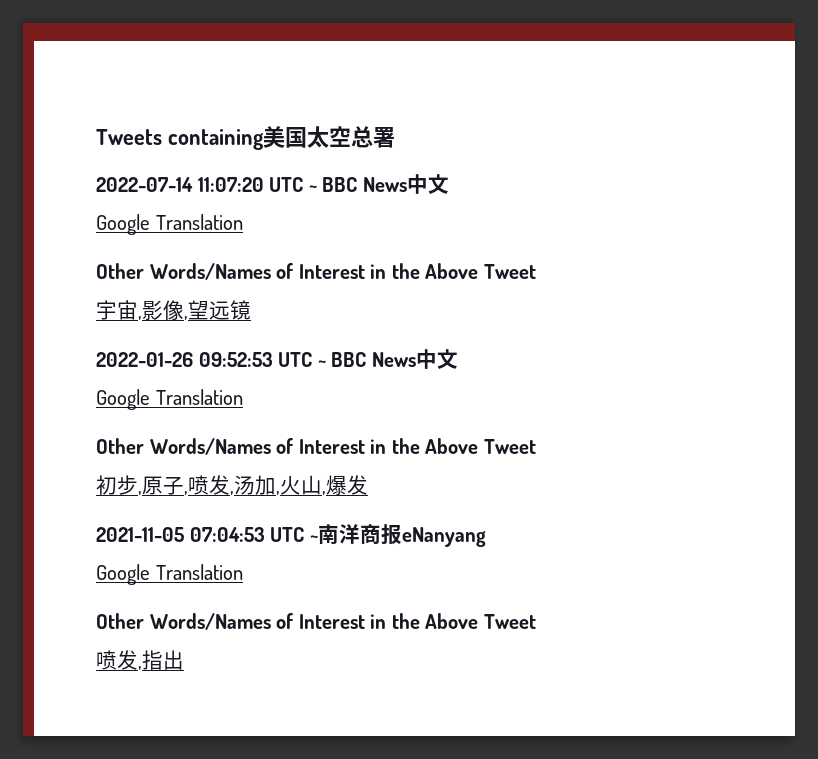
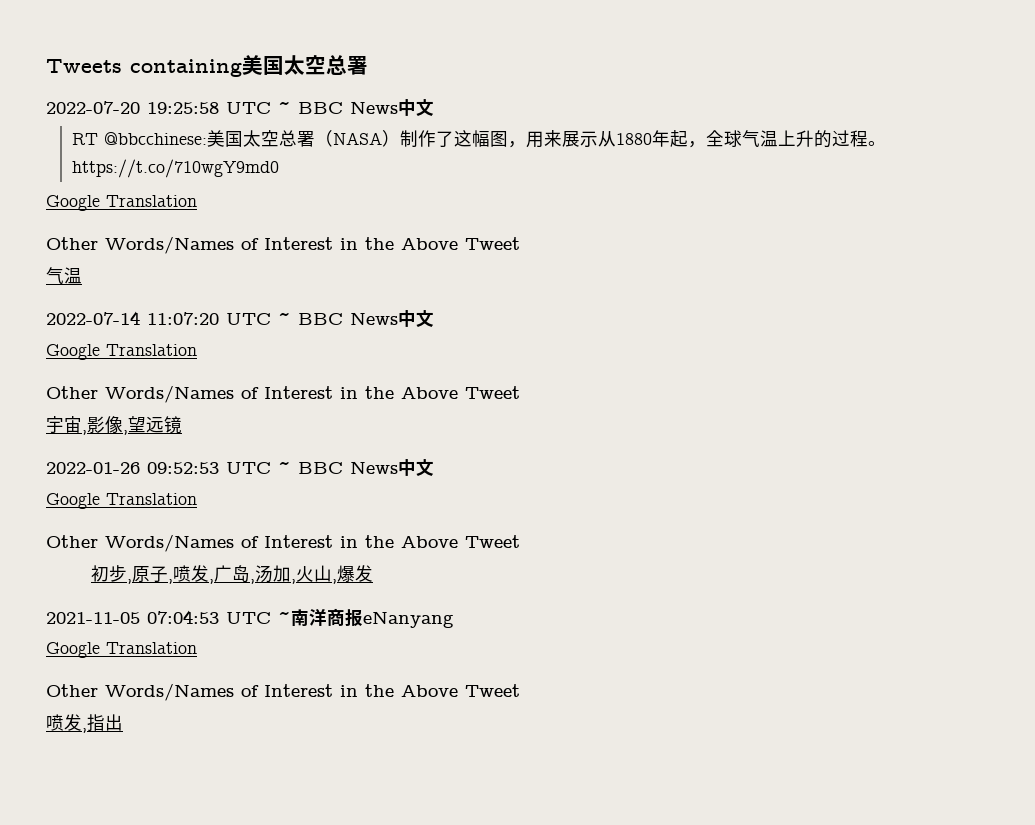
(395, 137) none -> [46,99,434,117] [71,130,886,148] [71,159,279,178] [46,195,197,211] [46,236,520,254] [46,267,82,284] // 2022-07-20 19:25:58 UTC ~ BBC News中文 // RT @bbcchinese:美国太空总署（NASA）制作了这幅图，用来展示从1880年起，全球气温上升的过程。https://t.co/710wgY9md0 // Google Translation // Other Words/Names of Interest in the Above Tweet // 气温
(234, 493) none -> [214,565,256,584] 广岛,

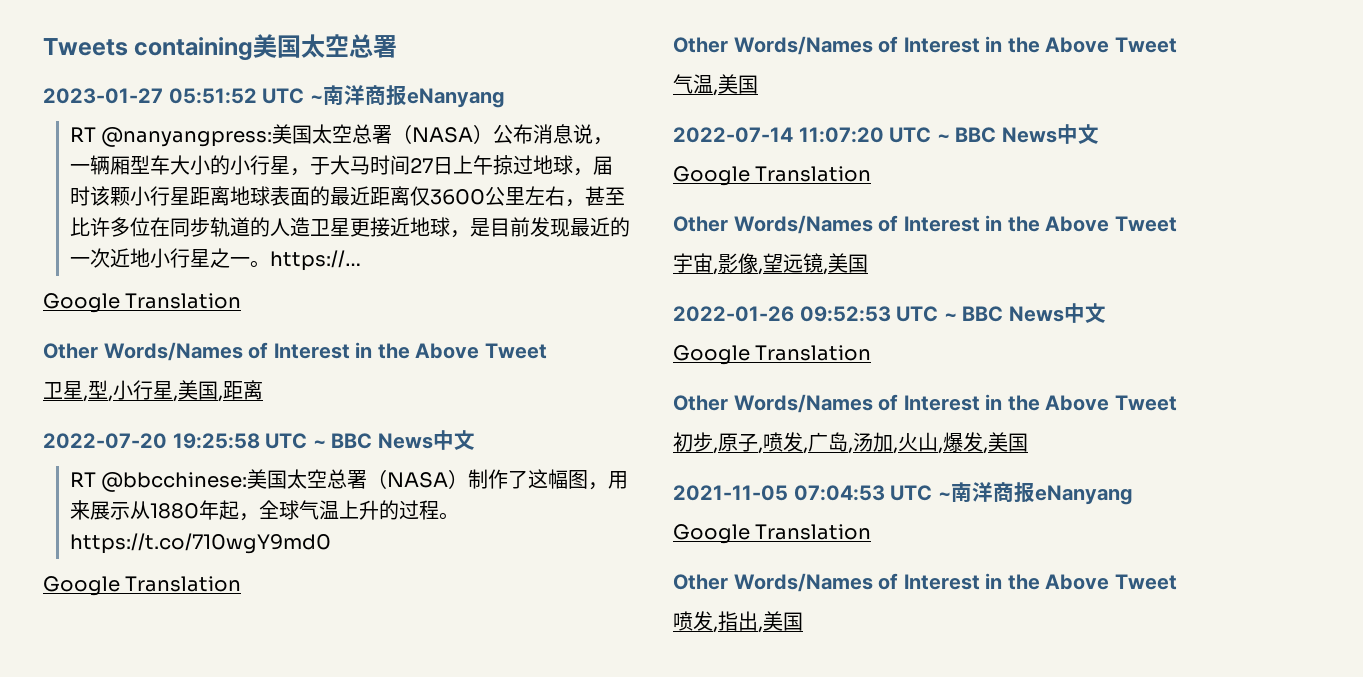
(368, 65) none -> [43,85,504,108] [69,124,613,147] [69,155,613,176] [69,186,625,207] [69,217,630,238] [69,248,361,271] [43,293,242,313] [43,342,547,361] [43,380,263,402] // 2023-01-27 05:51:52 UTC ~南洋商报eNanyang // RT @nanyangpress:美国太空总署（NASA）公布消息说，一辆厢型车大小的小行星，于大马时间27日上午掠过地球，届时该颗小行星距离地球表面的最近距离仅3600公里左右，甚至比许多位在同步轨道的人造卫星更接近地球，是目前发现最近的一次近地小行星之一。https://… // Google Translation // Other Words/Names of Interest in the Above Tweet // 卫星,型,小行星,美国,距离
(82, 275) none -> [713,74,758,96] ,美国
(182, 425) none -> [823,253,868,275] ,美国
(374, 573) none -> [983,432,1028,454] ,美国
(123, 722) none -> [758,611,803,633] ,美国

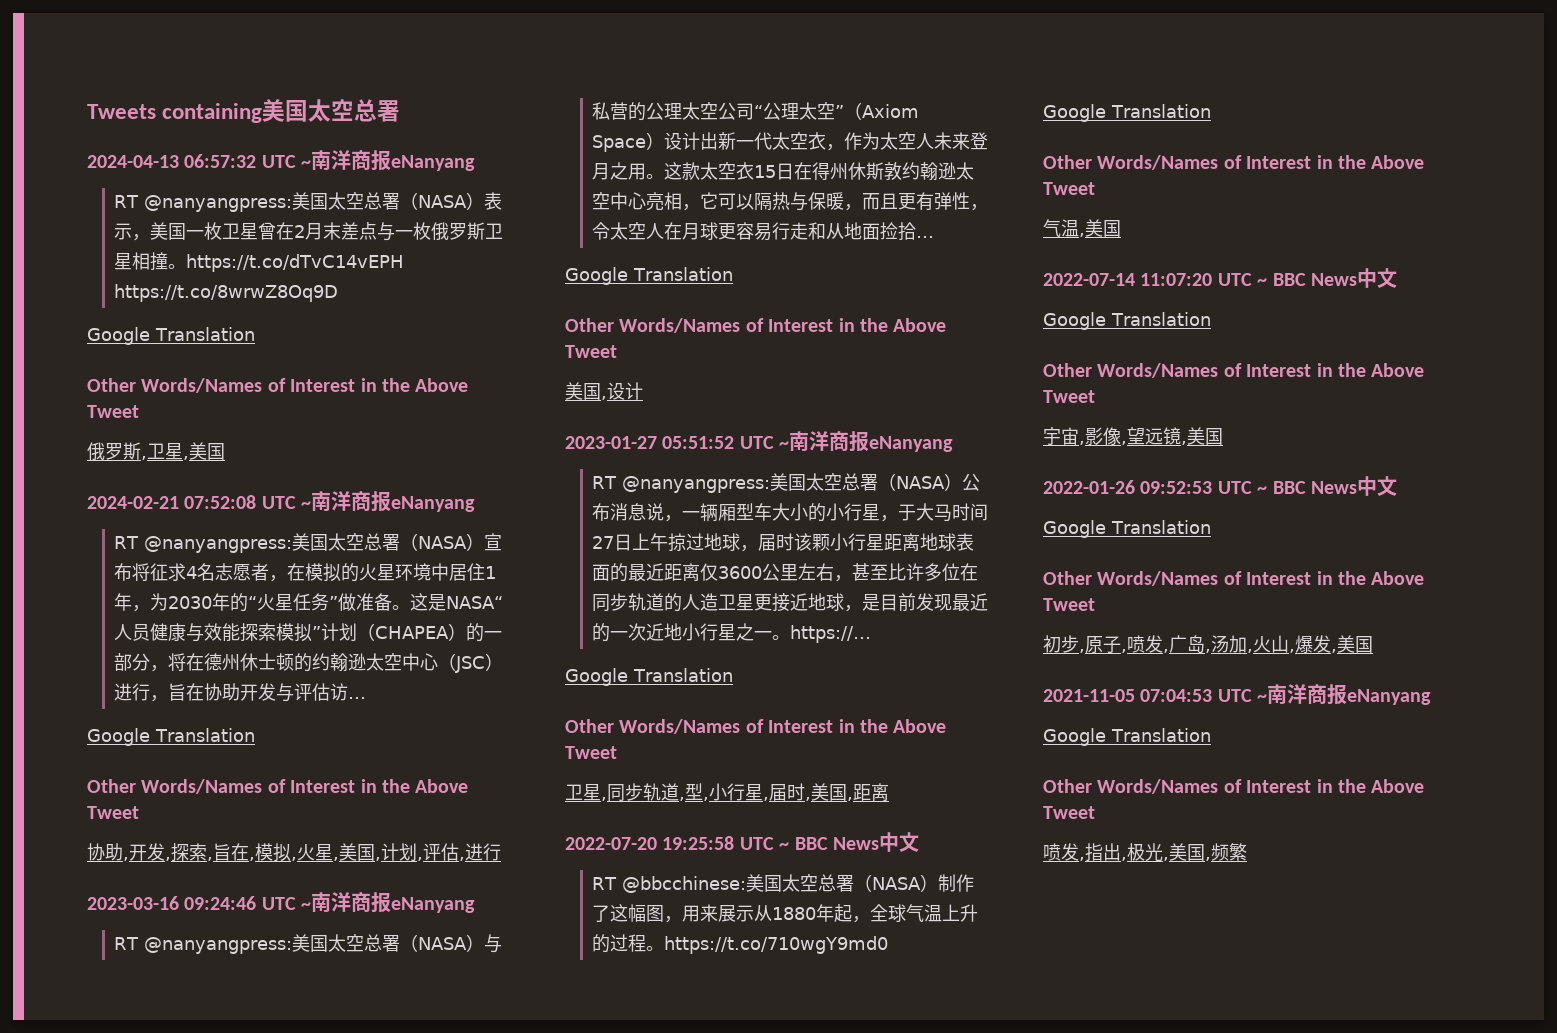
(398, 46) none -> [87,150,476,171] [114,192,503,212] [114,222,504,241] [114,252,405,272] [114,284,339,302] [87,327,255,345] [87,378,469,393] [87,405,139,418] [87,442,225,461] [87,491,476,512] [114,533,503,553] [114,563,497,582] [114,593,504,612] [114,623,503,642] [114,653,504,673] [114,683,367,702] [87,728,255,746] [87,779,469,794] [87,806,139,819] [87,843,501,862] [87,892,476,913] [114,934,503,954] [592,102,920,121] [592,132,989,152] [592,161,975,181] [592,192,989,211] [592,222,935,241] [565,267,733,285] [565,318,947,333] [565,345,617,358] [565,382,643,400] // 2024-04-13 06:57:32 UTC ~南洋商报eNanyang // RT @nanyangpress:美国太空总署（NASA）表示，美国一枚卫星曾在2月末差点与一枚俄罗斯卫星相撞。https://t.co/dTvC14vEPH https://t.co/8wrwZ8Oq9D // Google Translation // Other Words/Names of Interest in the Above Tweet // 俄罗斯,卫星,美国 // 2024-02-21 07:52:08 UTC ~南洋商报eNanyang // RT @nanyangpress:美国太空总署（NASA）宣布将征求4名志愿者，在模拟的火星环境中居住1年，为2030年的“火星任务”做准备。这是NASA“人员健康与效能探索模拟”计划（CHAPEA）的一部分，将在德州休士顿的约翰逊太空中心（JSC）进行，旨在协助开发与评估访… // Google Translation // Other Words/Names of Interest in the Above Tweet // 协助,开发,探索,旨在,模拟,火星,美国,计划,评估,进行 // 2023-03-16 09:24:46 UTC ~南洋商报eNanyang // RT @nanyangpress:美国太空总署（NASA）与私营的公理太空公司“公理太空”（Axiom Space）设计出新一代太空衣，作为太空人未来登月之用。这款太空衣15日在得州休斯敦约翰逊太空中心亮相，它可以隔热与保暖，而且更有弹性，令太空人在月球更容易行走和从地面捡拾… // Google Translation // Other Words/Names of Interest in the Above Tweet // 美国,设计
(88, 398) none -> [607,783,685,802] 同步轨道,
(178, 398) none -> [769,783,811,801] 届时,
[763,611,803,631] 美国 -> [1127,843,1247,862] 极光,美国,频繁

